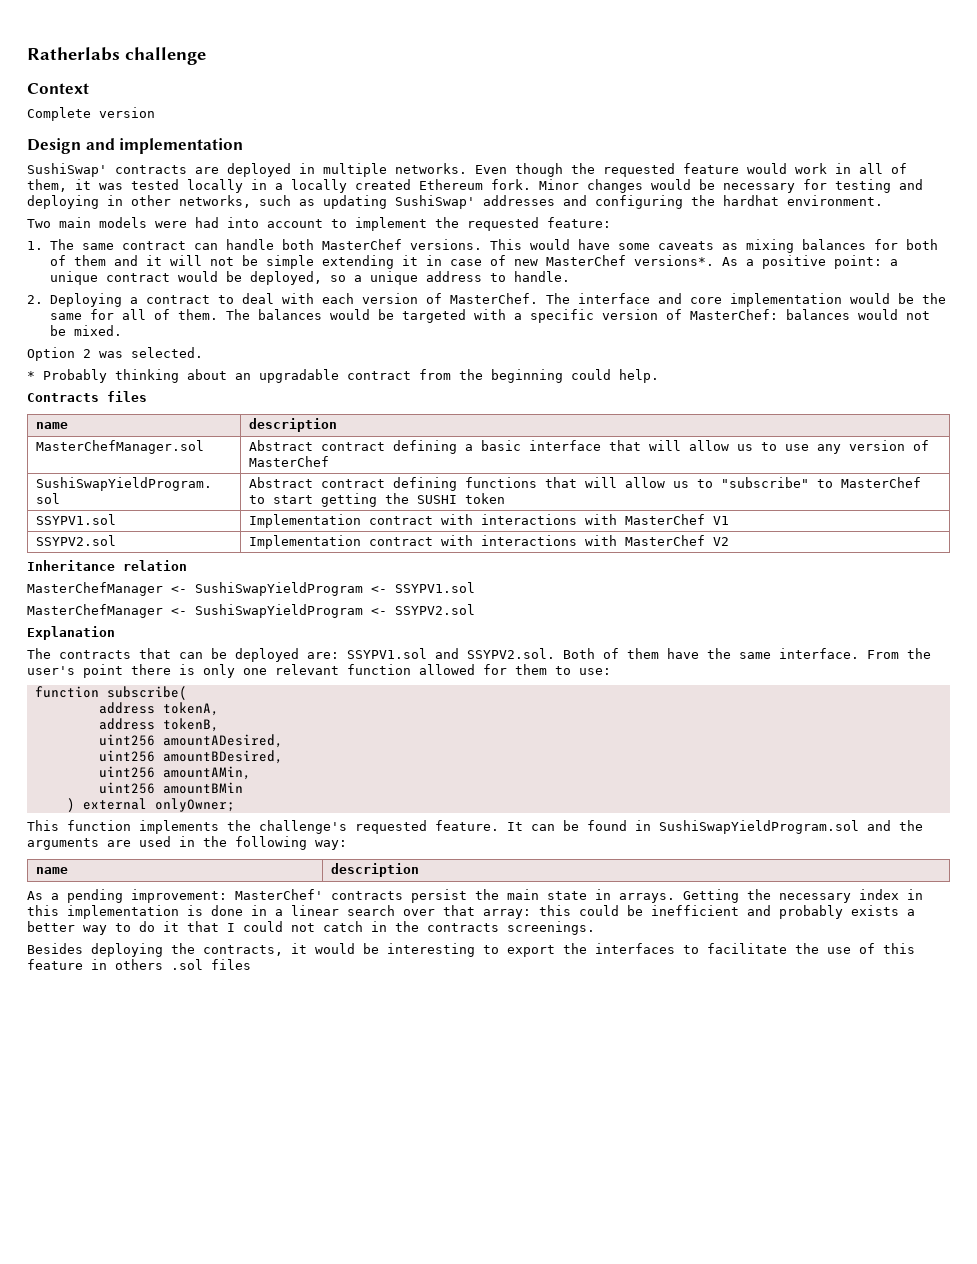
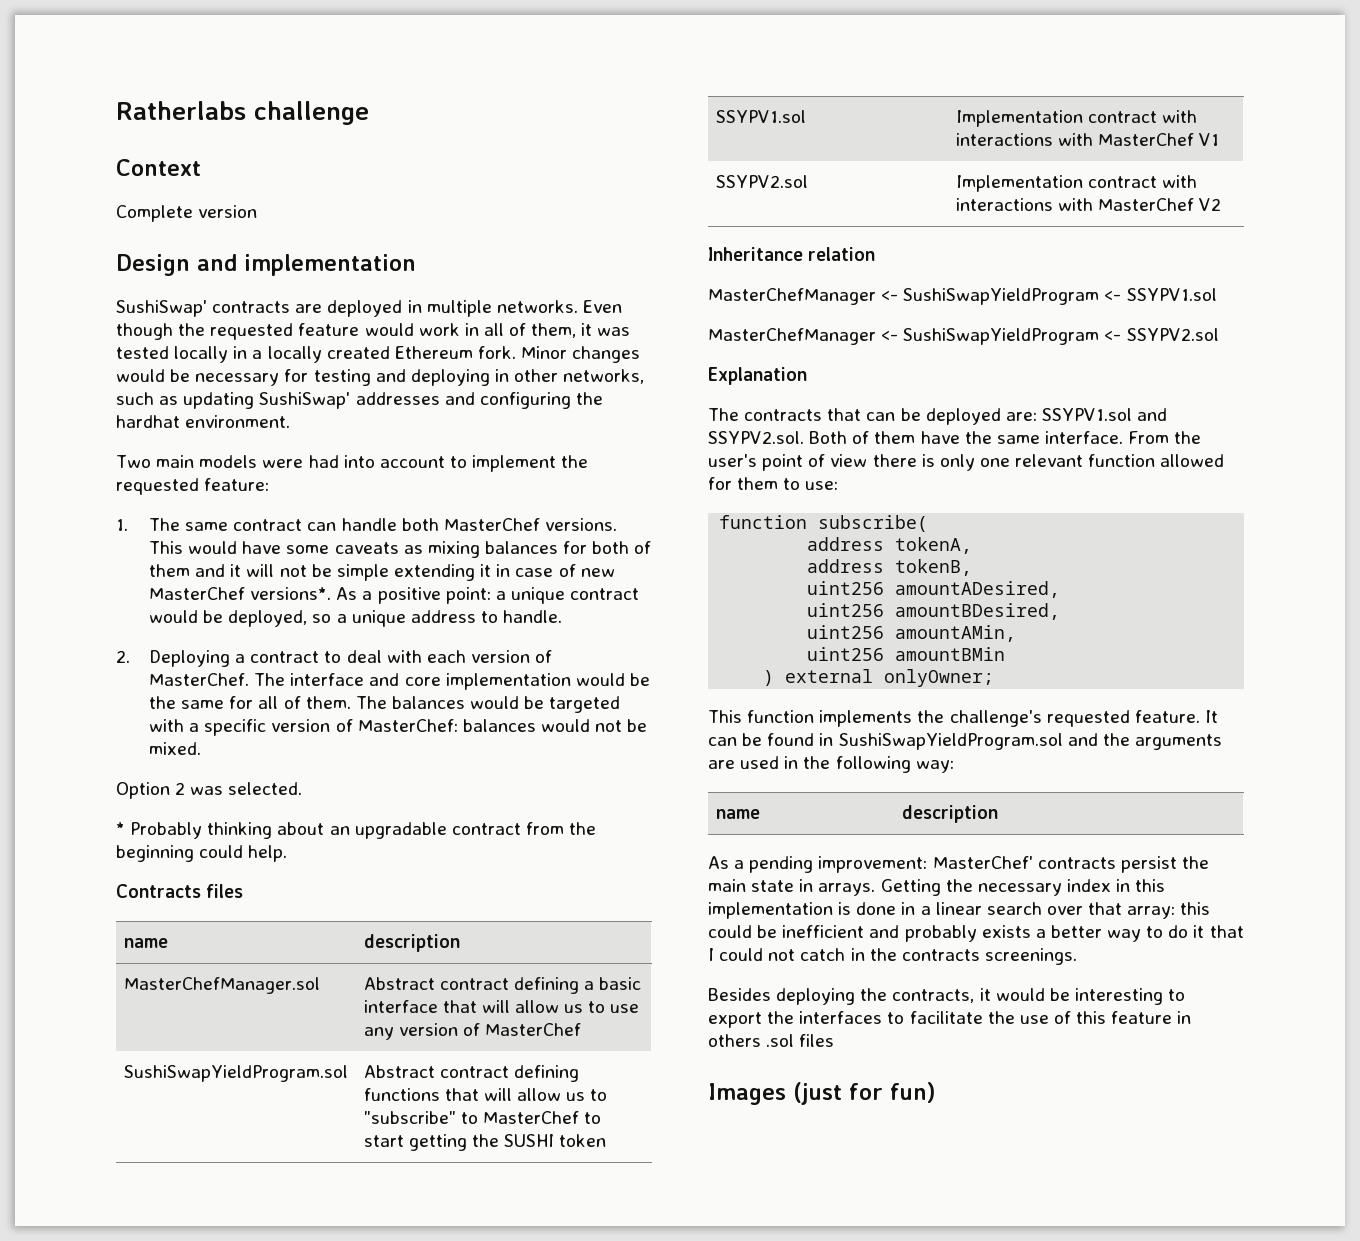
(123, 671) none -> [808,454,868,467] of view
(251, 964) none -> [708,1082,936,1105] // Images (just for fun)

